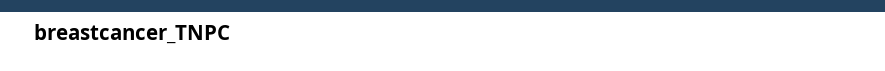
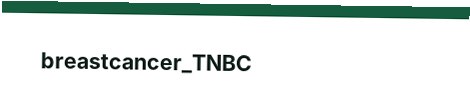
[34,24,230,44] breastcancer_TNPC -> [40,52,252,75] breastcancer_TNBC

